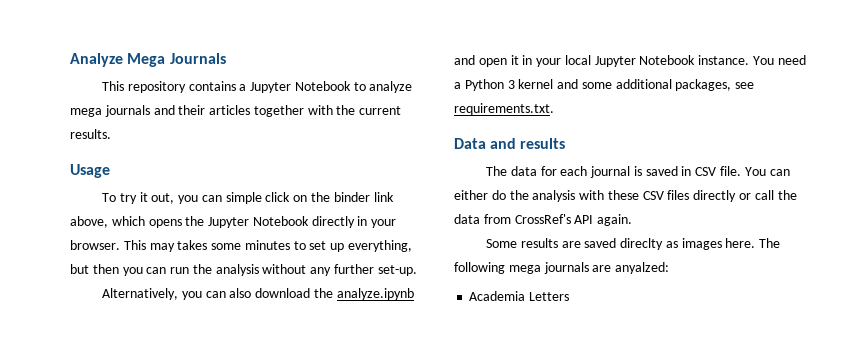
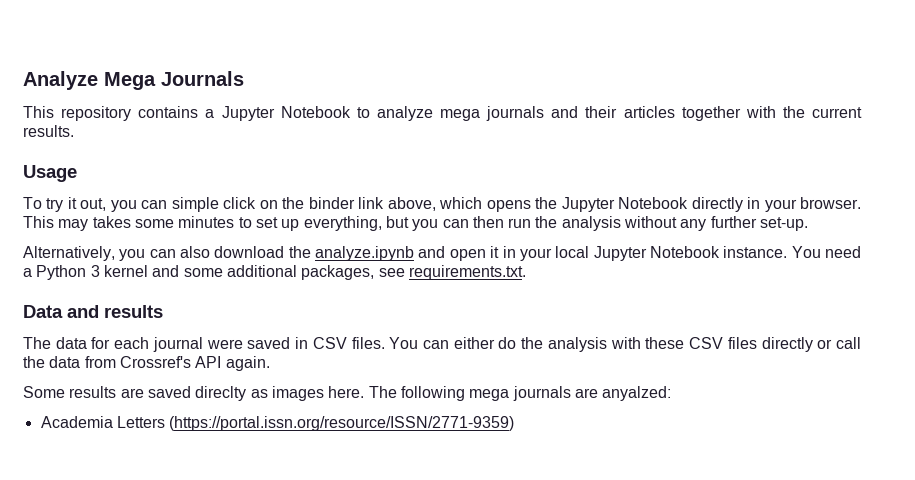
[92,264,167,276] then you can -> [412,216,504,231] you can then
[633,166,642,176] is -> [206,339,243,349] were
[720,166,742,176] file. -> [351,337,385,349] files.
[514,214,571,224] CrossRef's -> [119,356,191,368] Crossref's
(570, 296) none -> [169,416,515,431] (https://portal.issn.org/resource/ISSN/2771-9359)

